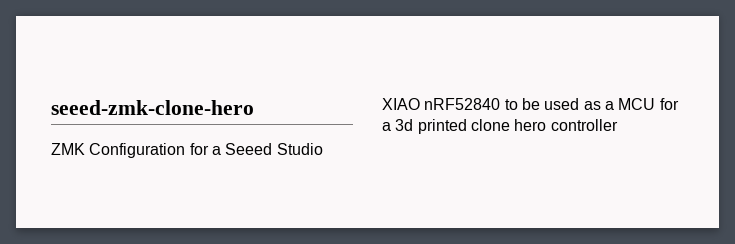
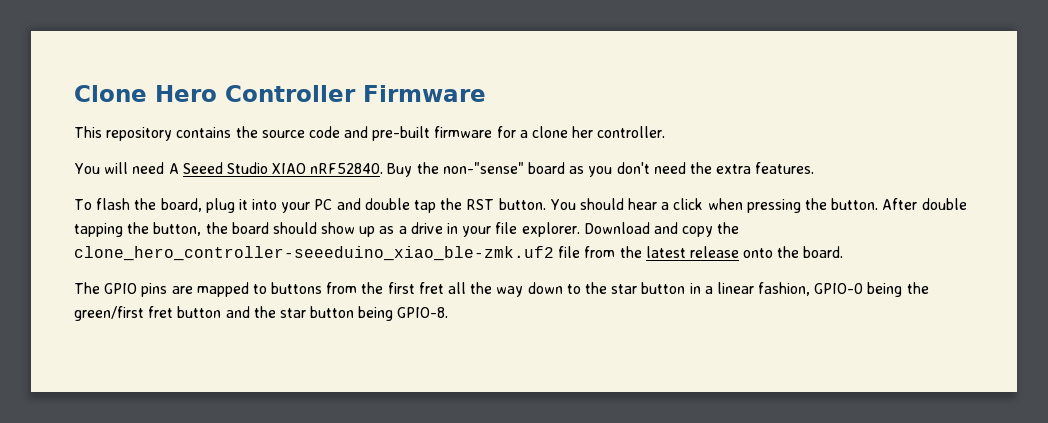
[51,100,254,115] [51,143,323,158] [382,98,679,110] [382,119,618,134] seeed-zmk-clone-hero // ZMK Configuration for a Seeed Studio XIAO nRF52840 to be used as a MCU for a 3d printed clone hero controller -> [74,85,486,102] [74,126,666,141] [74,162,815,177] [74,198,967,213] [74,222,740,237] [74,246,844,261] [74,282,929,297] [74,306,449,321] Clone Hero Controller Firmware // This repository contains the source code and pre-built firmware for a clone her controller. // You will need A Seeed Studio XIAO nRF52840. Buy the non-"sense" board as you don't need the extra features. // To flash the board, plug it into your PC and double tap the RST button. You should hear a click when pressing the button. After double tapping the button, the board should show up as a drive in your file explorer. Download and copy the clone_hero_controller-seeeduino_xiao_ble-zmk.uf2 file from the latest release onto the board. // The GPIO pins are mapped to buttons from the first fret all the way down to the star button in a linear fashion, GPIO-0 being the green/first fret button and the star button being GPIO-8.

